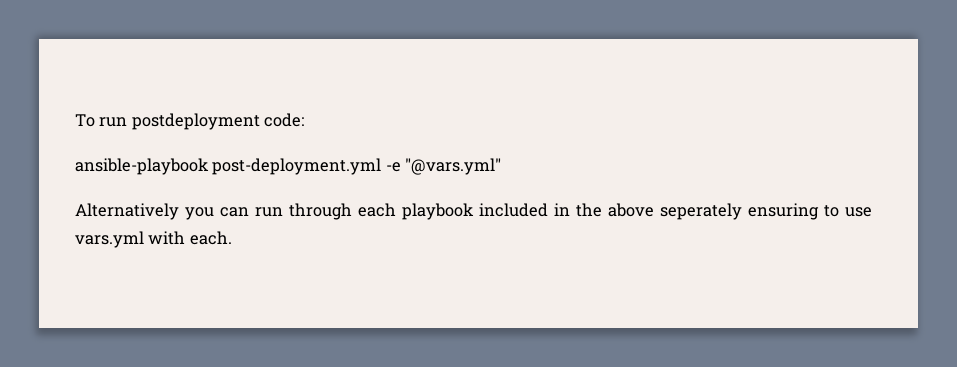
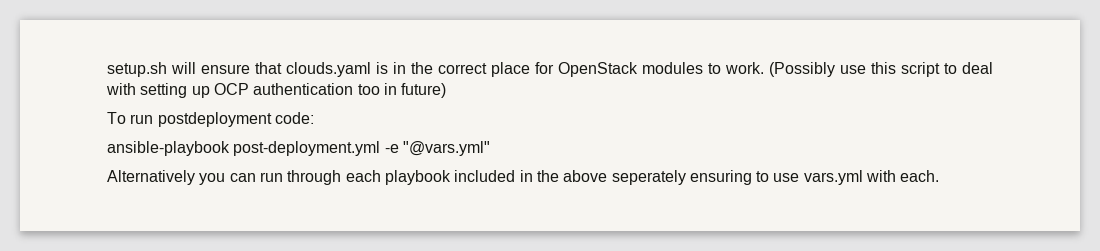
(75, 120) none -> [107,62,993,77] [106,83,447,98] setup.sh will ensure that clouds.yaml is in the correct place for OpenStack modules to work. (Possibly use this script to deal with setting up OCP authentication too in future) //

